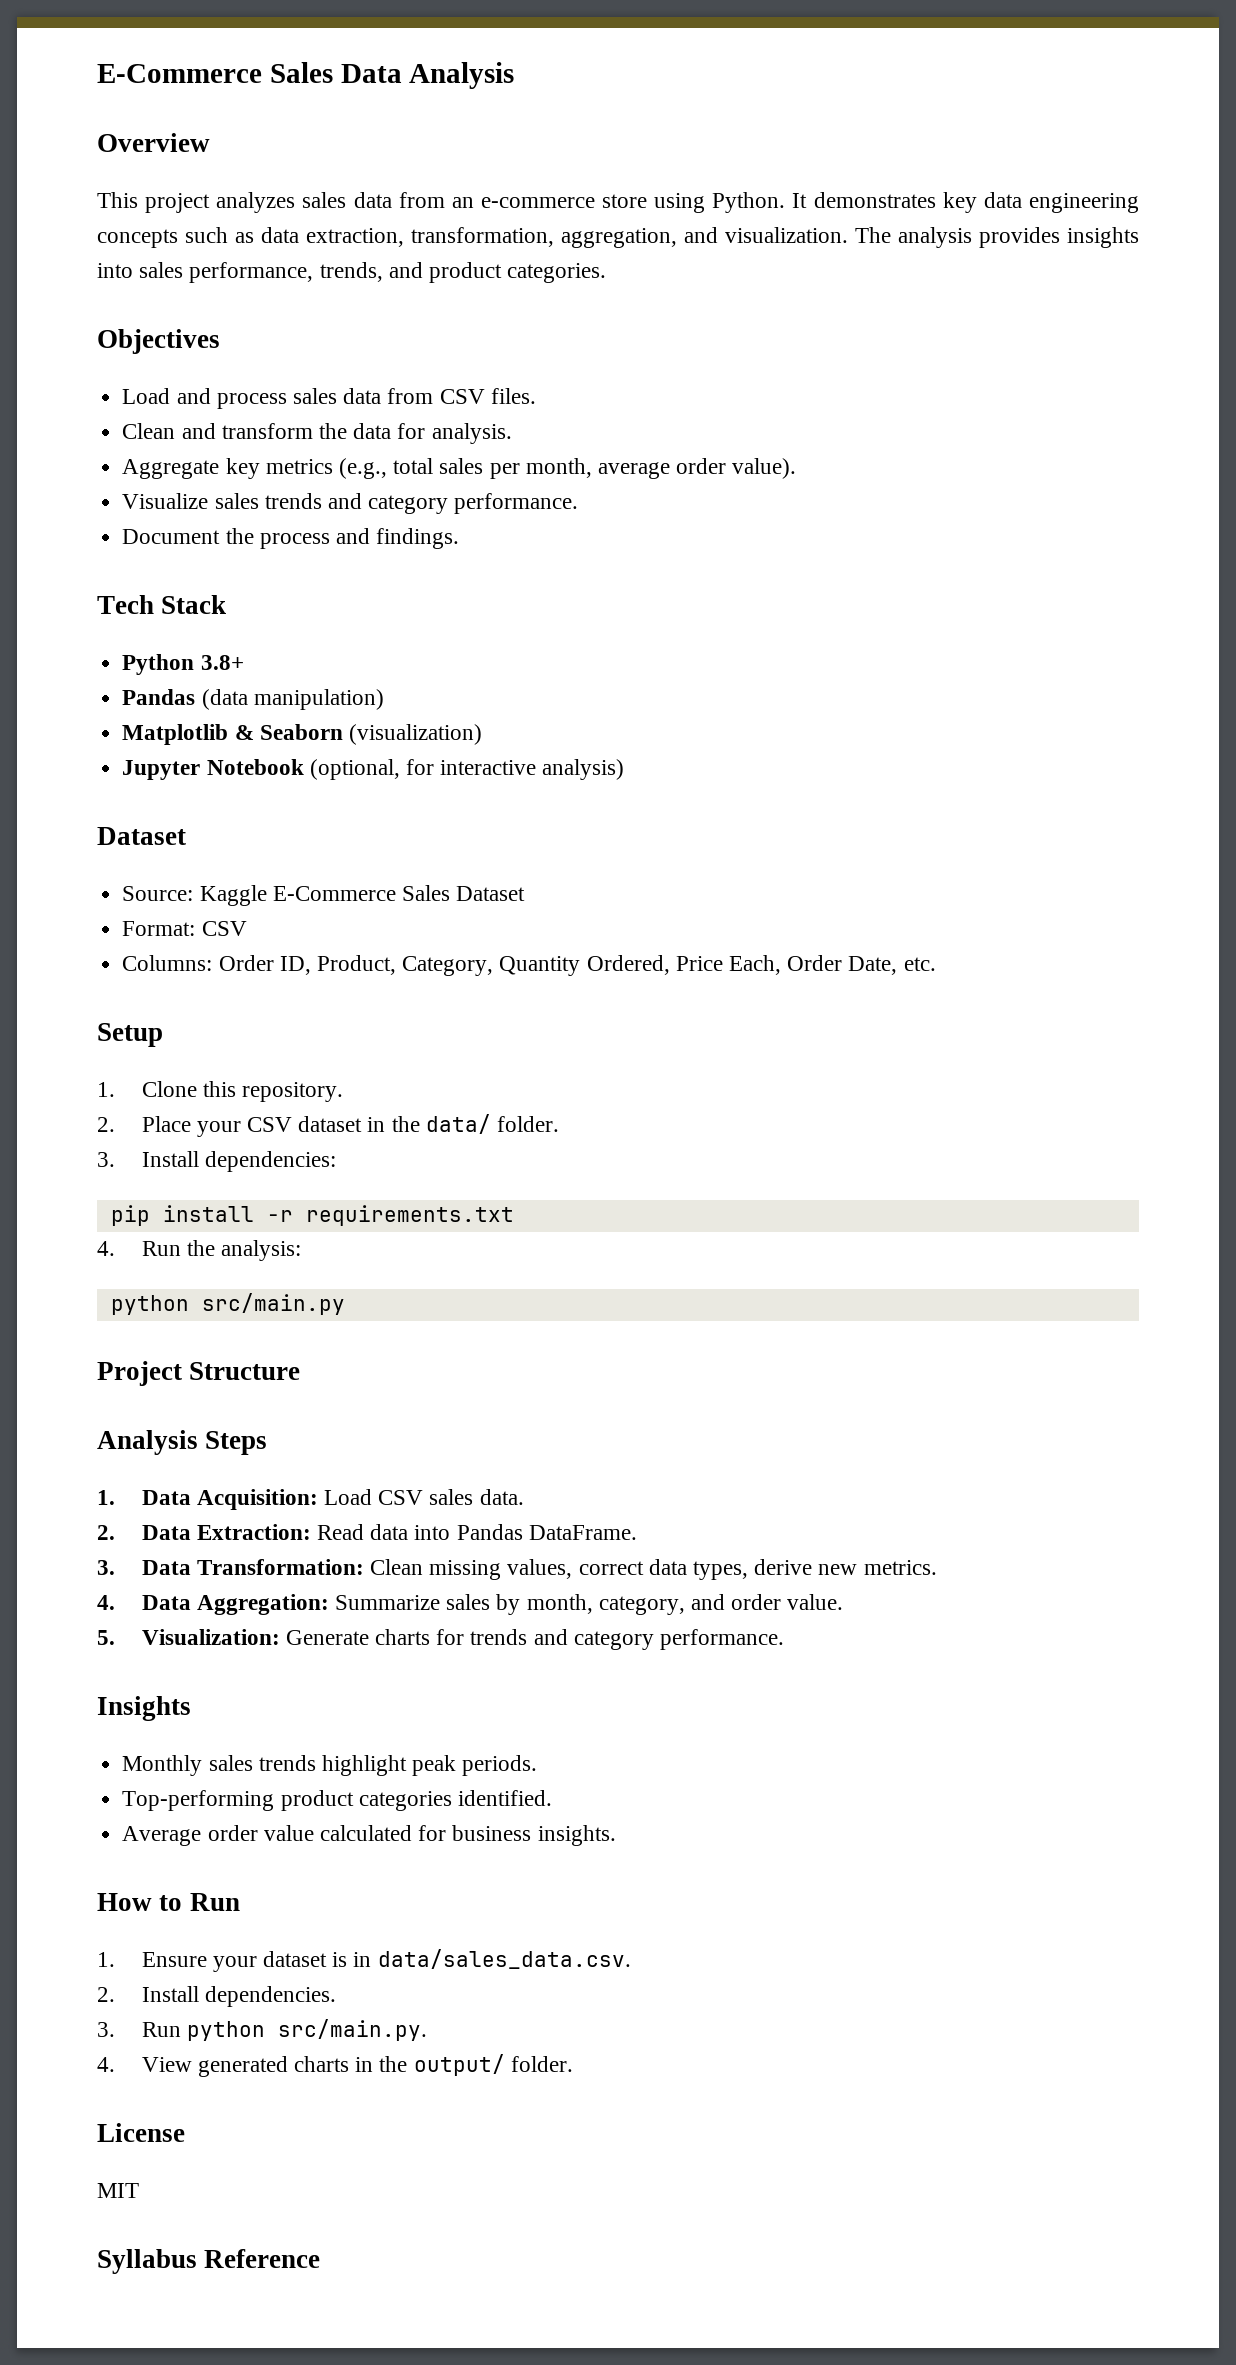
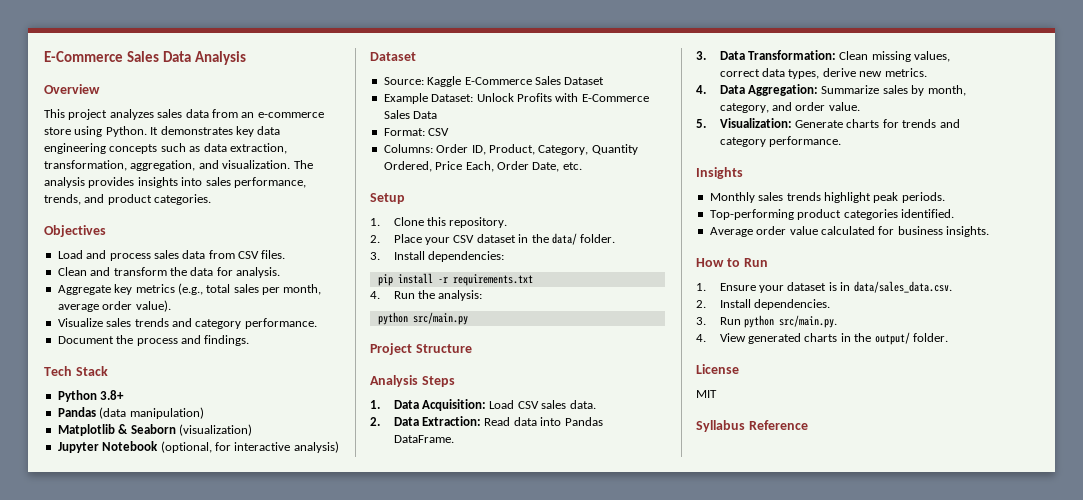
(526, 893) none -> [383,93,649,104] [383,110,438,119] // Example Dataset: Unlock Profits with E-Commerce Sales Data

